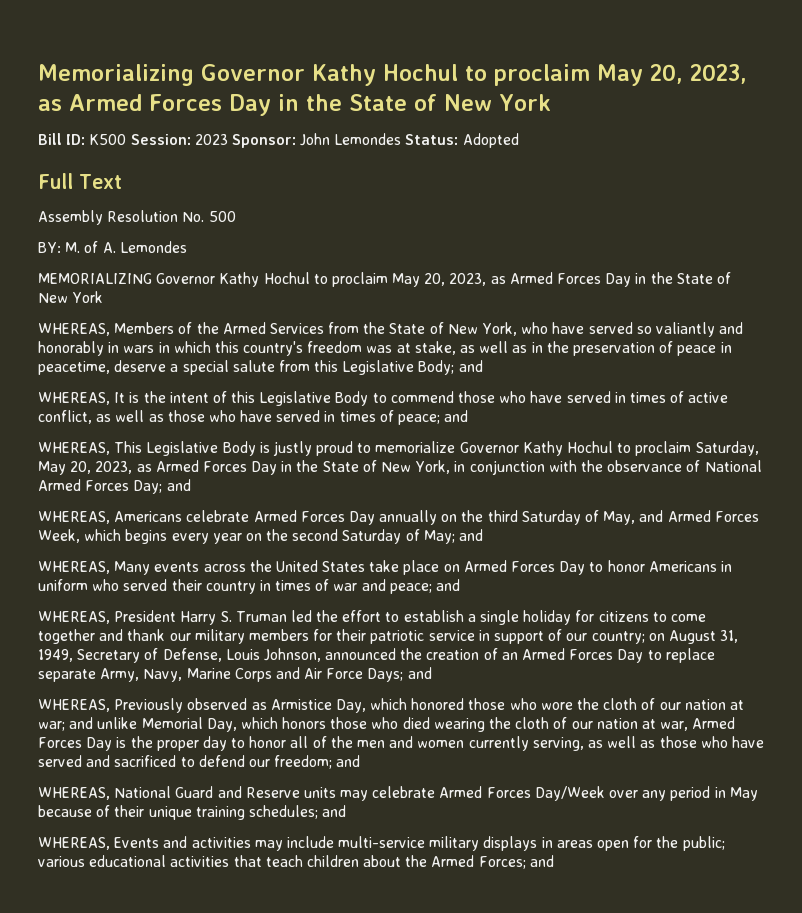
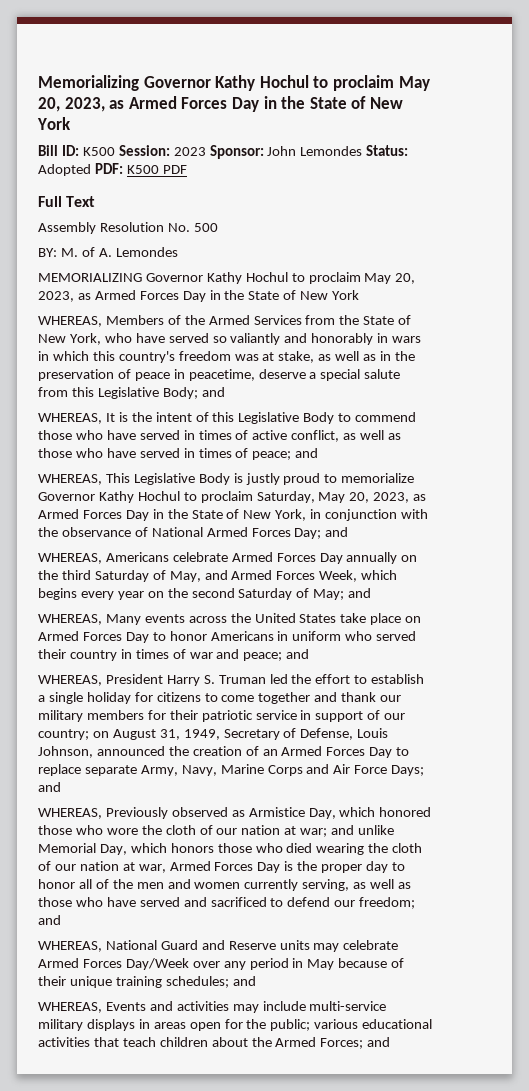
(519, 140) none -> [94,163,187,174] PDF: K500 PDF

